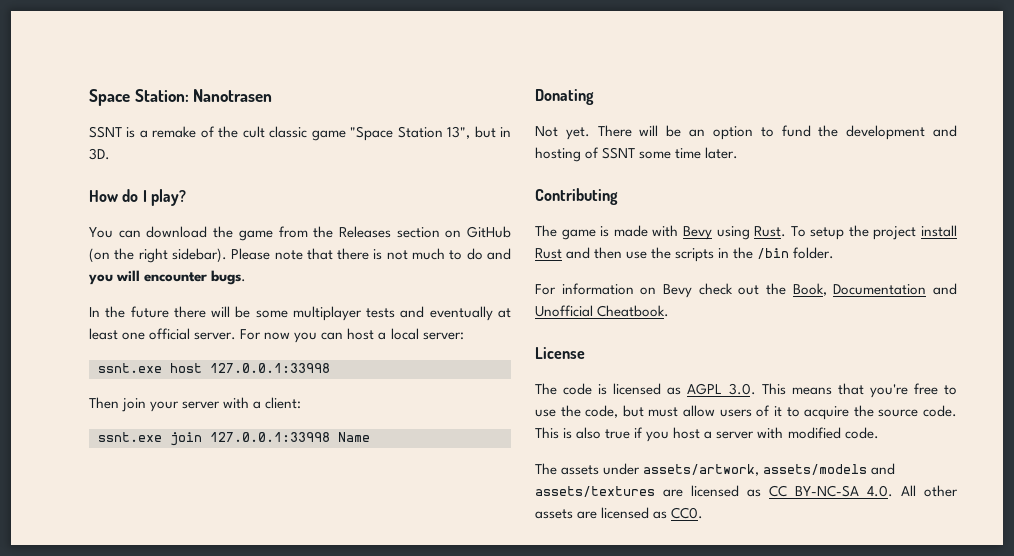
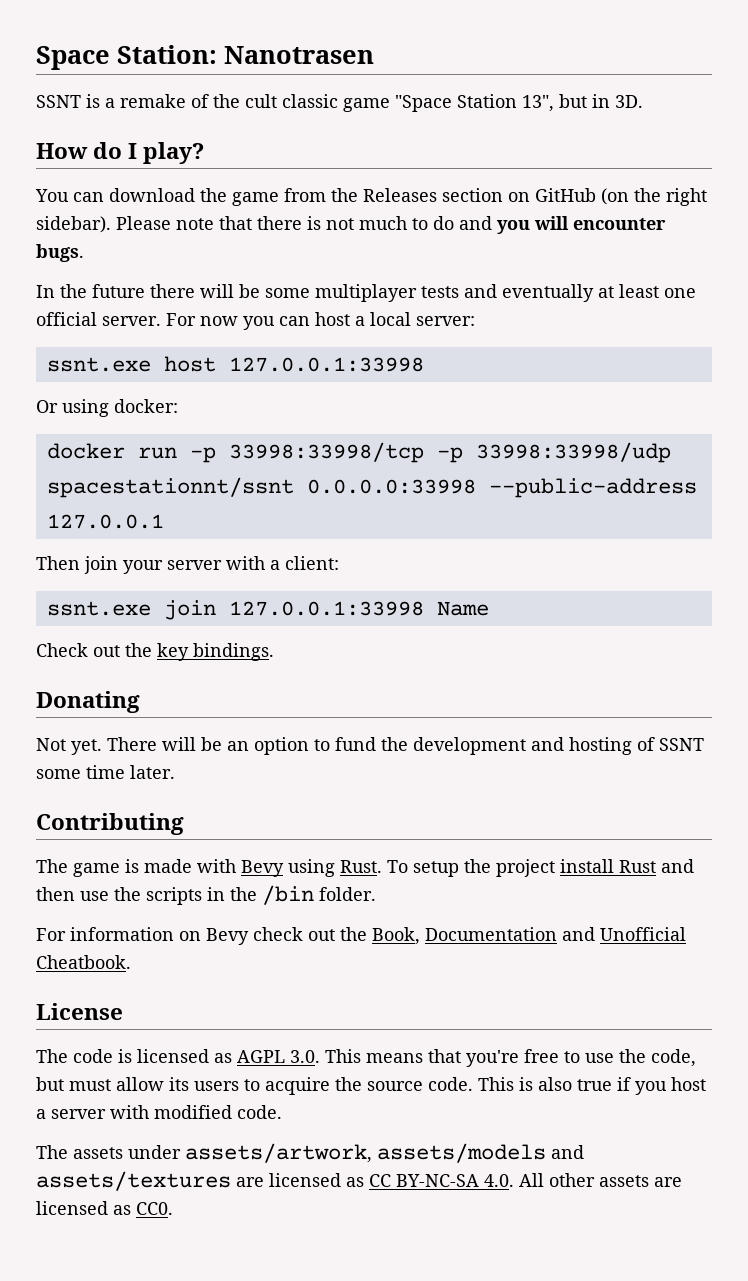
(330, 368) none -> [36,399,178,417] [46,442,671,463] [46,477,697,498] [46,514,164,529] // Or using docker: // docker run -p 33998:33998/tcp -p 33998:33998/udp spacestationnt/ssnt 0.0.0.0:33998 --public-address 127.0.0.1
(370, 437) none -> [36,643,274,661] // Check out the key bindings.
[719,405,782,417] users of it -> [169,1077,239,1091] its users

